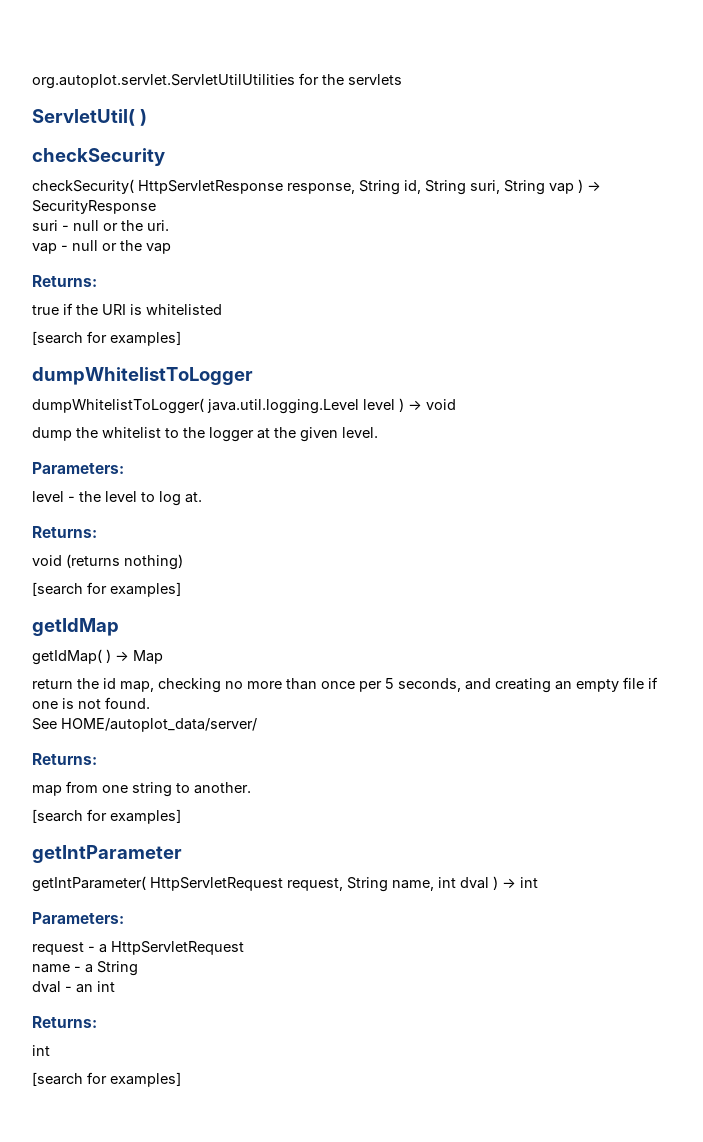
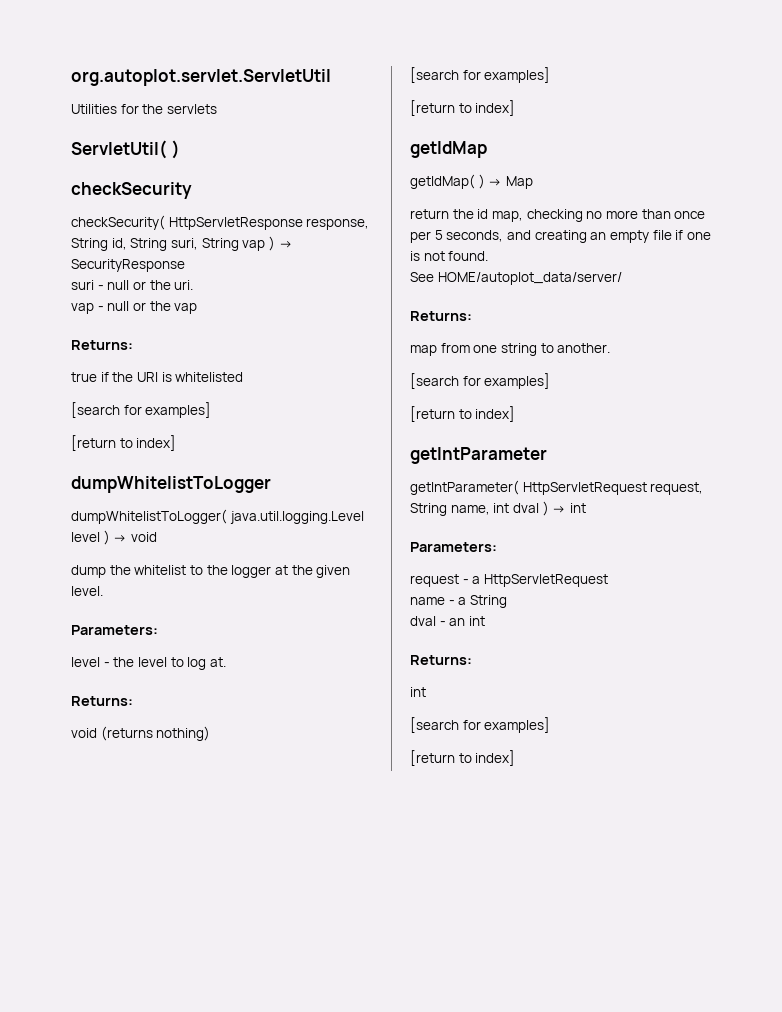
[32,74,295,89] org.autoplot.servlet.ServletUtilUtilities -> [71,69,331,86] [71,104,117,114] org.autoplot.servlet.ServletUtil // Utilities
(181, 338) none -> [71,435,177,451] // [return to index]
(181, 589) none -> [410,100,516,116] // [return to index]
(181, 816) none -> [410,406,516,422] // [return to index]
(181, 1079) none -> [410,750,516,766] // [return to index]

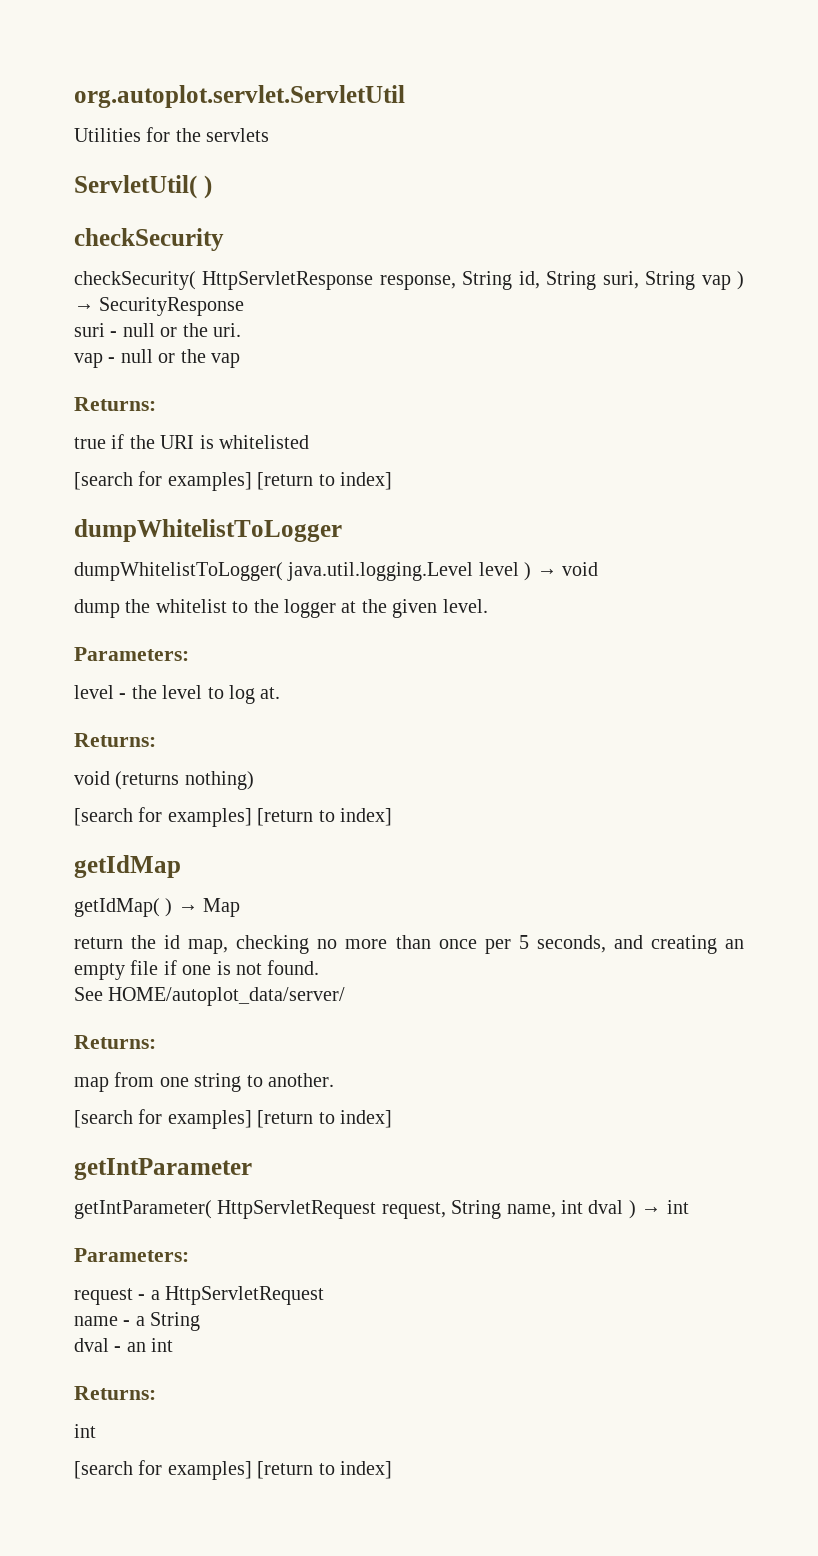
(212, 410) // -> (252, 481) none
(551, 75) // -> (252, 817) none
(551, 381) // -> (252, 1119) none
(551, 725) // -> (252, 1470) none

